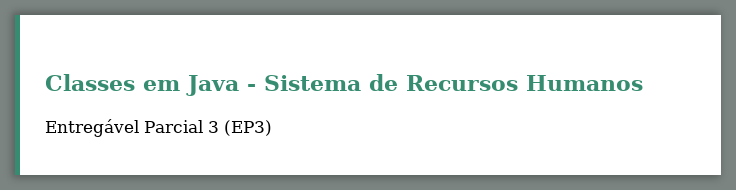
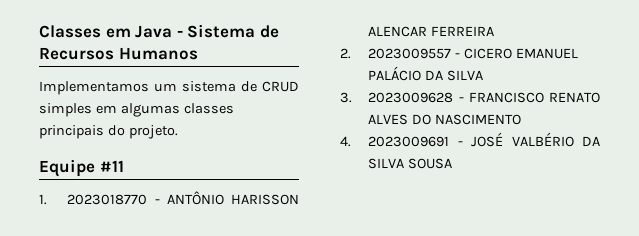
[45,119,272,137] Entregável Parcial 3 (EP3) -> [39,81,299,95] [39,103,234,117] [39,125,178,139] [39,159,124,177] [39,191,299,205] [368,26,495,37] [340,48,579,59] [368,66,484,81] [340,92,600,103] [368,114,522,125] [340,132,600,147] [368,158,453,169] Implementamos um sistema de CRUD simples em algumas classes principais do projeto. // Equipe #11 // 1. 2023018770 - ANTÔNIO HARISSON ALENCAR FERREIRA // 2. 2023009557 - CICERO EMANUEL PALÁCIO DA SILVA // 3. 2023009628 - FRANCISCO RENATO ALVES DO NASCIMENTO // 4. 2023009691 - JOSÉ VALBÉRIO DA SILVA SOUSA

